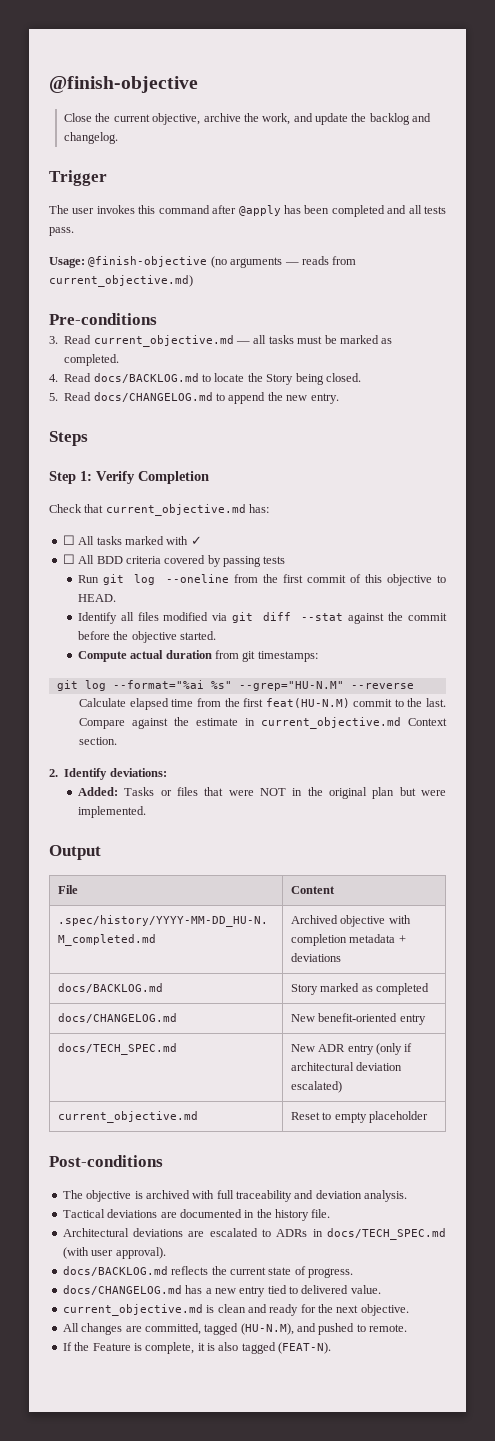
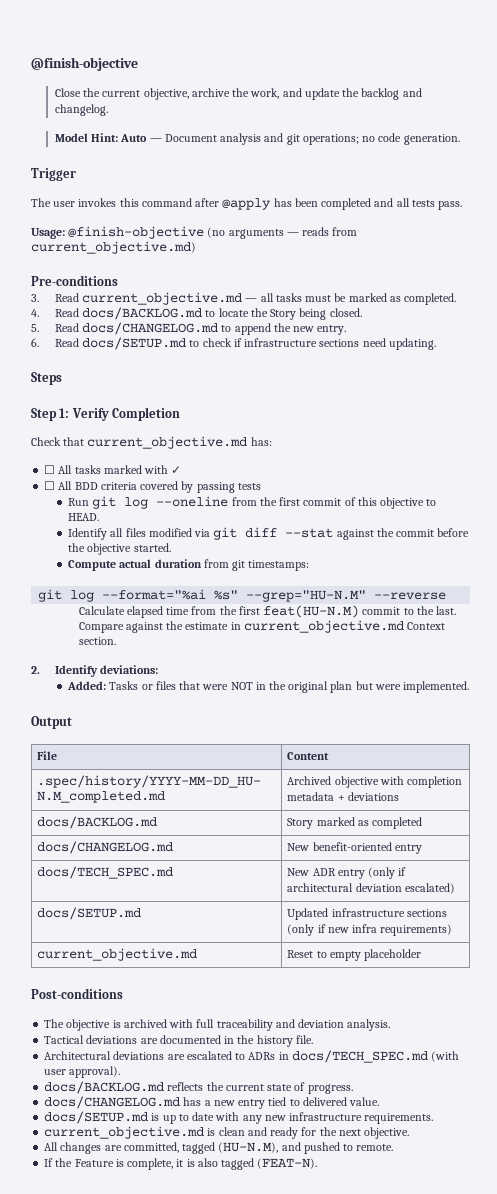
(119, 138) none -> [54,133,460,145] // Model Hint: Auto — Document analysis and git operations; no code generation.
(339, 398) none -> [31,337,436,350] // 6. Read docs/SETUP.md to check if infrastructure sections need updating.
(342, 1087) none -> [37,907,142,920] [287,908,447,920] [287,924,453,936] // docs/SETUP.md | Updated infrastructure sections (only if new infra requirements)
(381, 1289) none -> [44,1111,434,1124] // docs/SETUP.md is up to date with any new infrastructure requirements.

